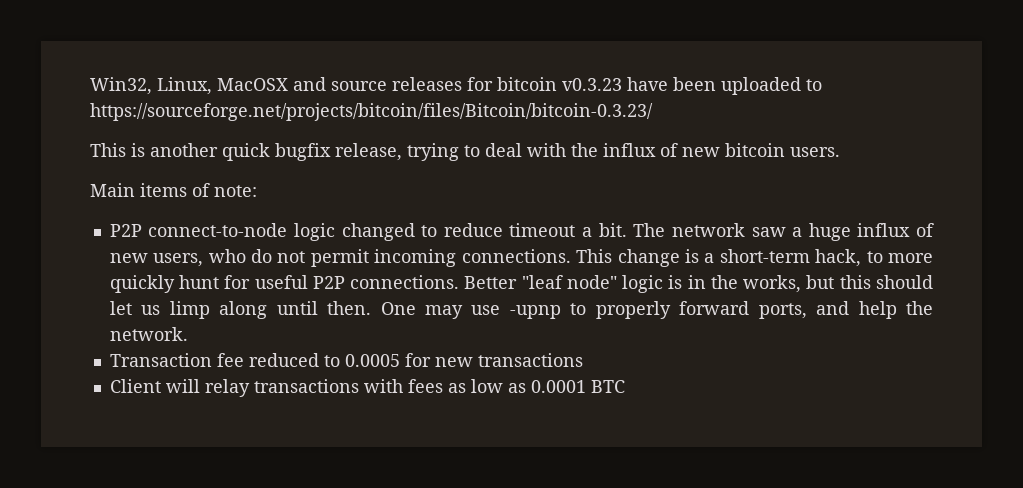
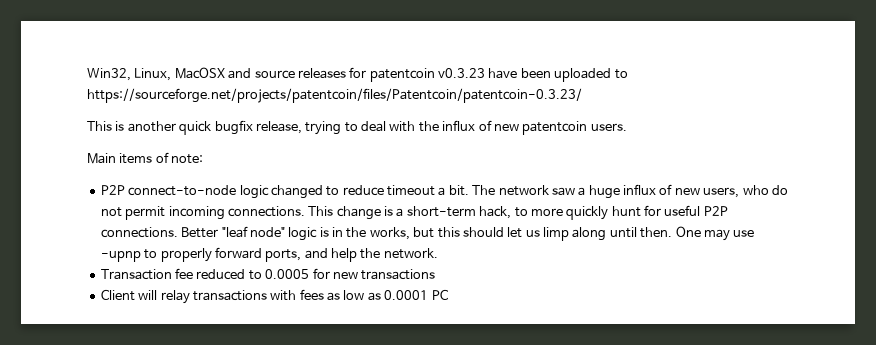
[497,77,557,91] bitcoin -> [369,68,435,82] patentcoin
[90,103,653,121] https://sourceforge.net/projects/bitcoin/files/Bitcoin/bitcoin-0.3.23/ -> [87,88,582,103] https://sourceforge.net/projects/patentcoin/files/Patentcoin/patentcoin-0.3.23/
[725,143,785,157] bitcoin -> [522,121,588,135] patentcoin
[590,380,625,393] BTC -> [431,289,448,300] PC

